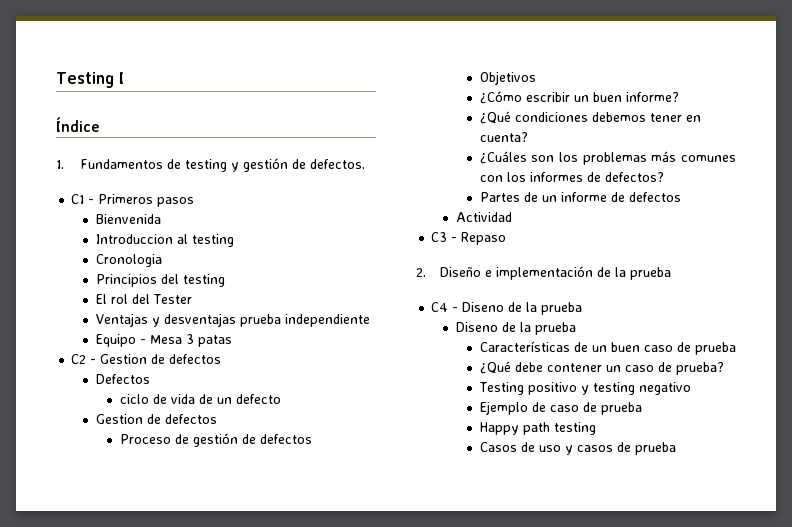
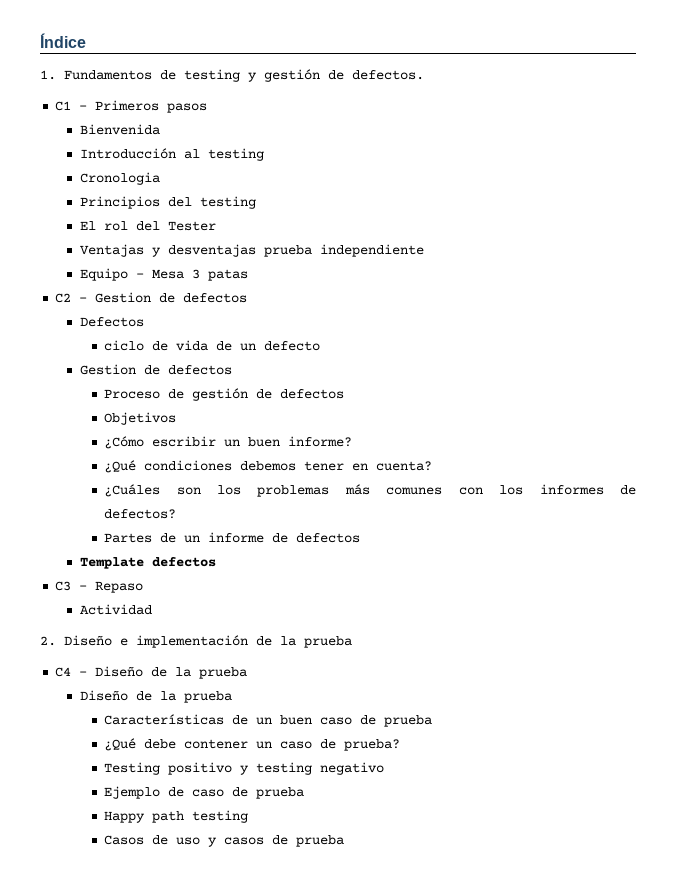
[56,72,124,88] Testing I // -> (40, 40) none
[95,234,173,244] Introduccion -> [79,148,176,159] Introducción
[455,212,512,222] Actividad -> [79,557,216,569] Template defectos
(507, 238) none -> [79,604,152,615] // Actividad
[462,302,583,315] [455,322,498,332] Diseno de la prueba // Diseno -> [95,666,248,679] [79,690,128,701] Diseño de la prueba // Diseño

